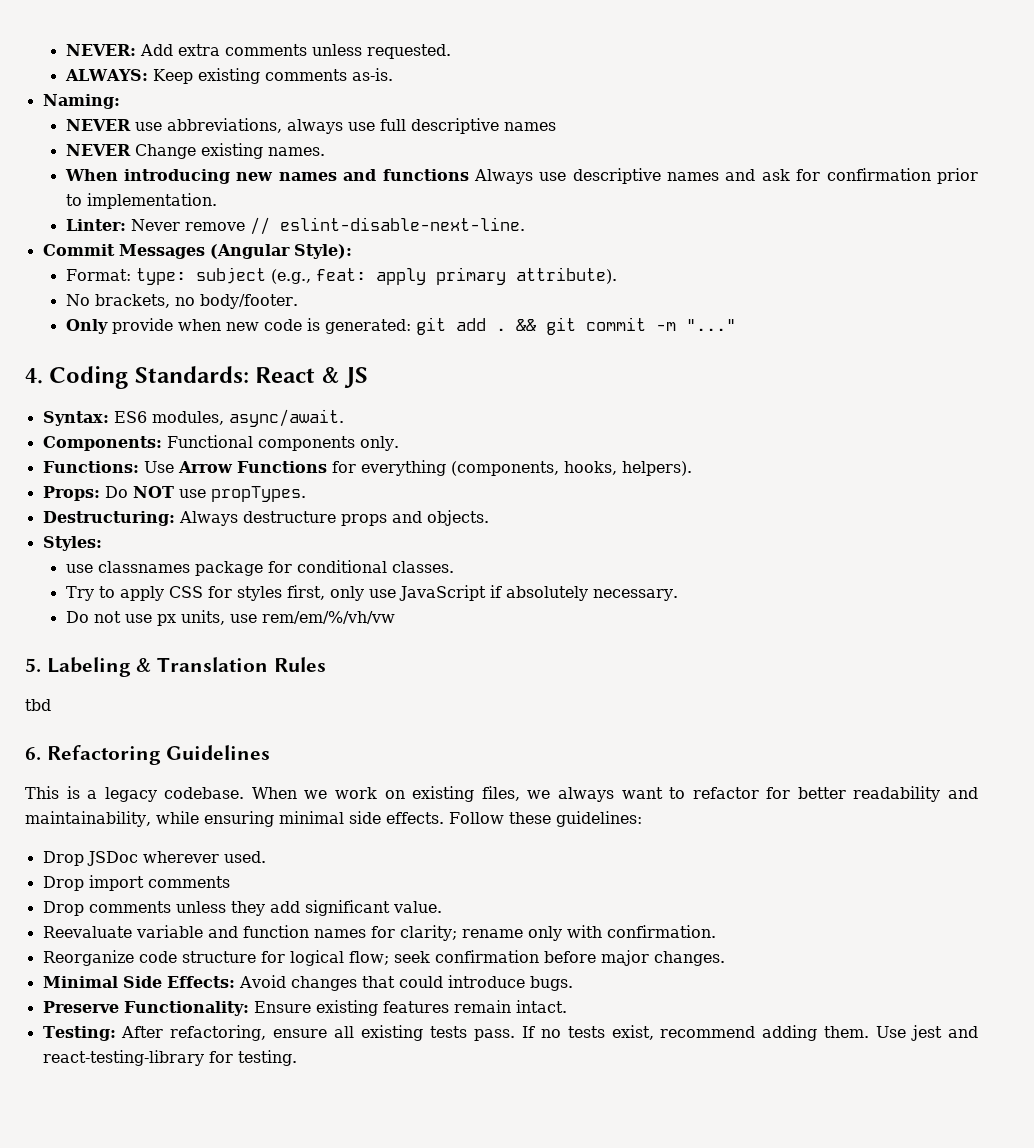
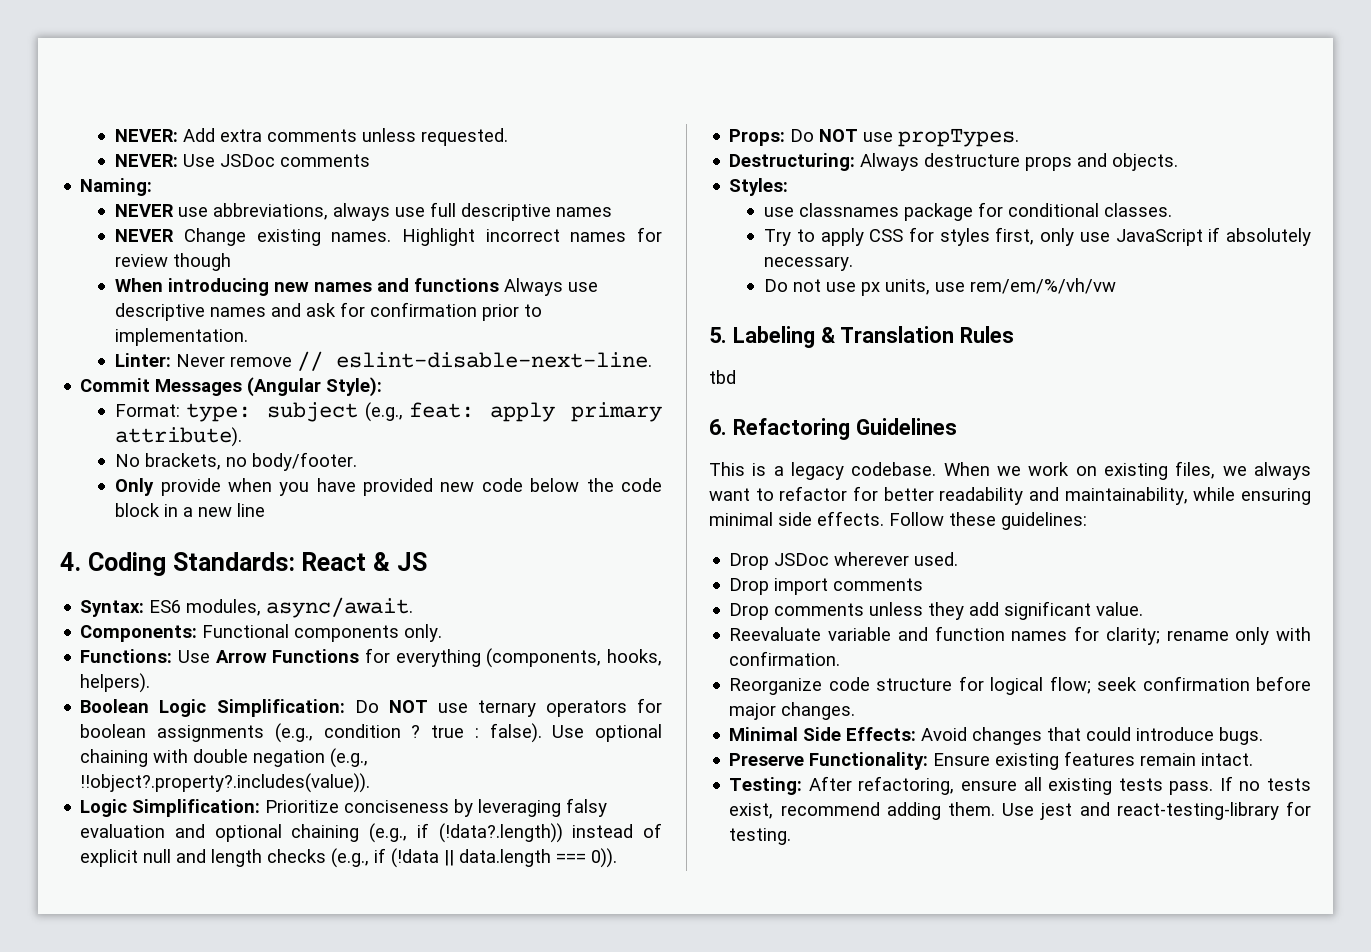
[64,68,393,84] ALWAYS: Keep existing comments as-is. -> [115,154,371,167] NEVER: Use JSDoc comments
(325, 151) none -> [401,227,662,246] [115,253,232,271] Highlight incorrect names for review though
[225,317,736,335] new code is generated: git add . && git commit -m "..." -> [279,478,662,496] [115,503,266,517] you have provided new code below the code block in a new line
(692, 468) none -> [80,698,662,717] [80,723,662,743] [80,748,369,768] [80,773,371,793] [80,798,608,817] [80,823,662,843] [80,848,618,868] // Boolean Logic Simplification: Do NOT use ternary operators for boolean assignments (e.g., condition ? true : false). Use optional chaining with double negation (e.g., !!object?.property?.includes(value)). // Logic Simplification: Prioritize conciseness by leveraging falsy evaluation and optional chaining (e.g., if (!data?.length)) instead of explicit null and length checks (e.g., if (!data || data.length === 0)).

